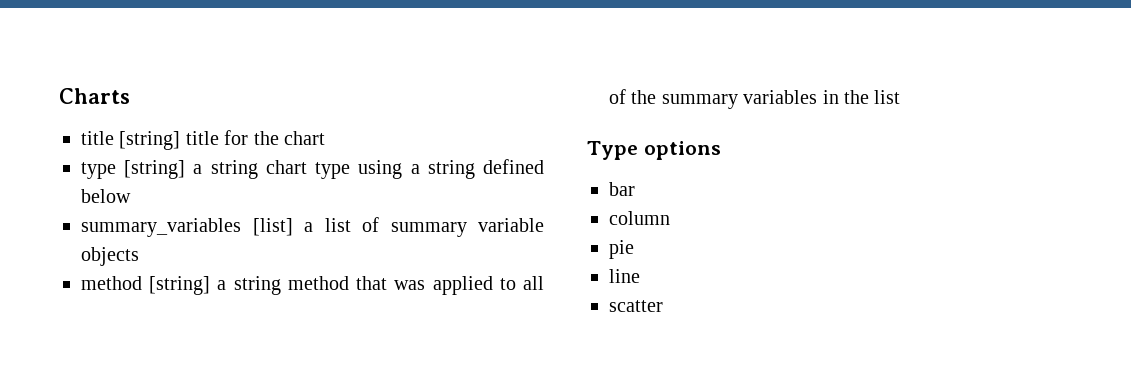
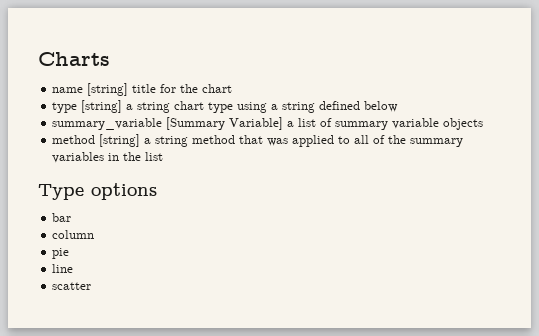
[81,131,114,145] title -> [52,87,84,93] name
[81,218,293,237] summary_variables [list] -> [52,117,284,130] summary_variable [Summary Variable]

